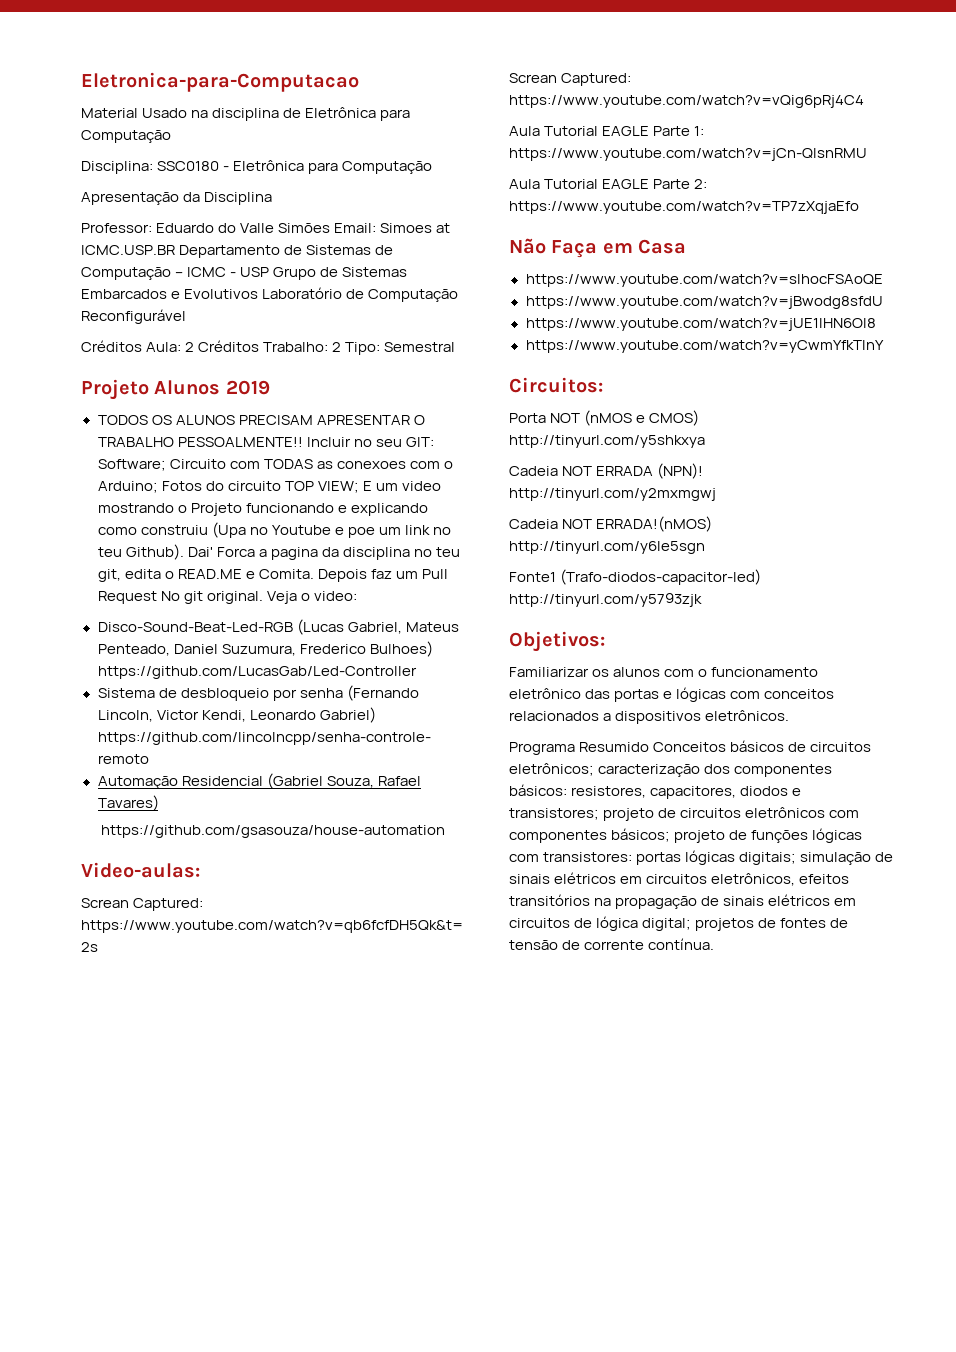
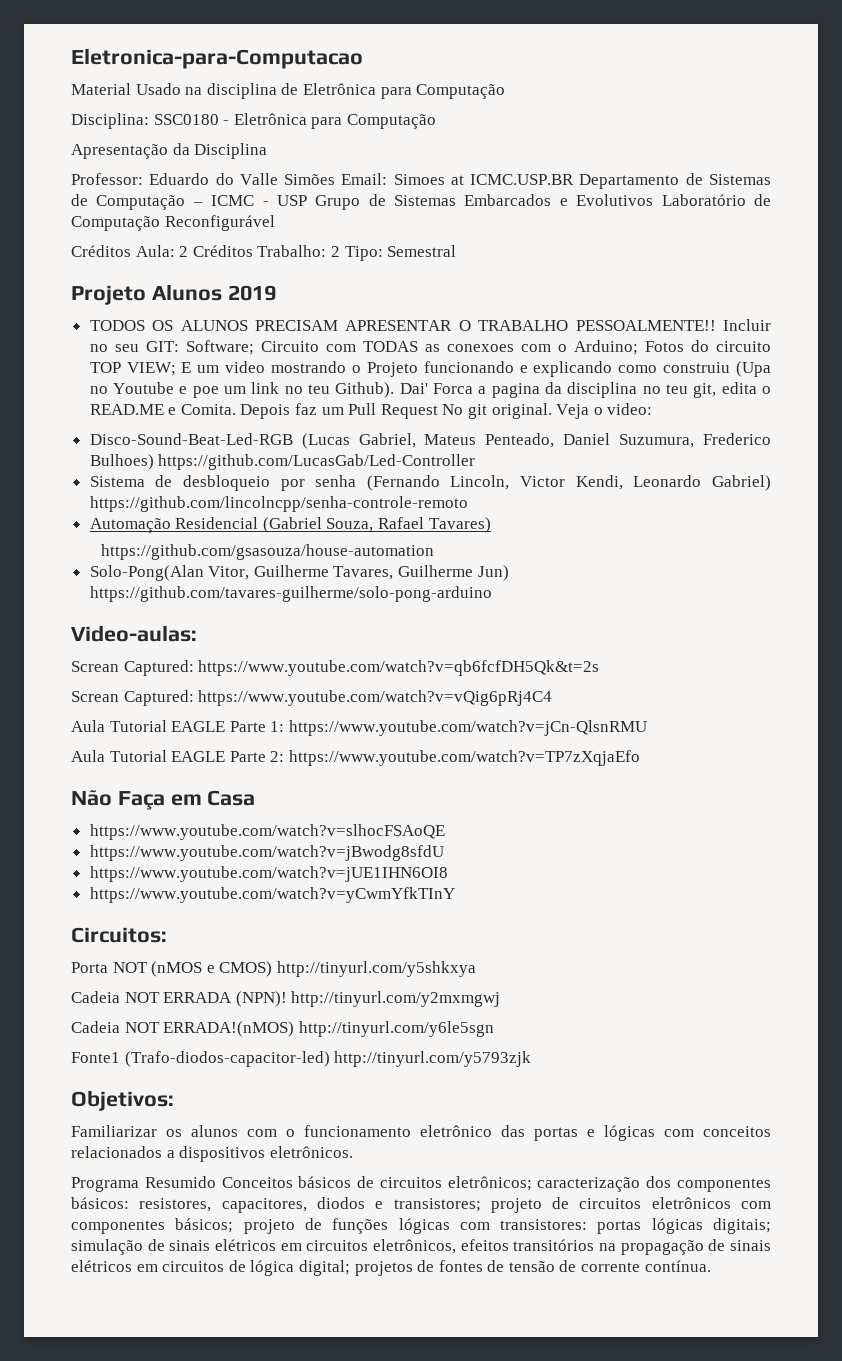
(445, 831) none -> [89,565,509,581] [89,586,492,602] // Solo-Pong(Alan Vitor, Guilherme Tavares, Guilherme Jun) https://github.com/tavares-guilherme/solo-pong-arduino

